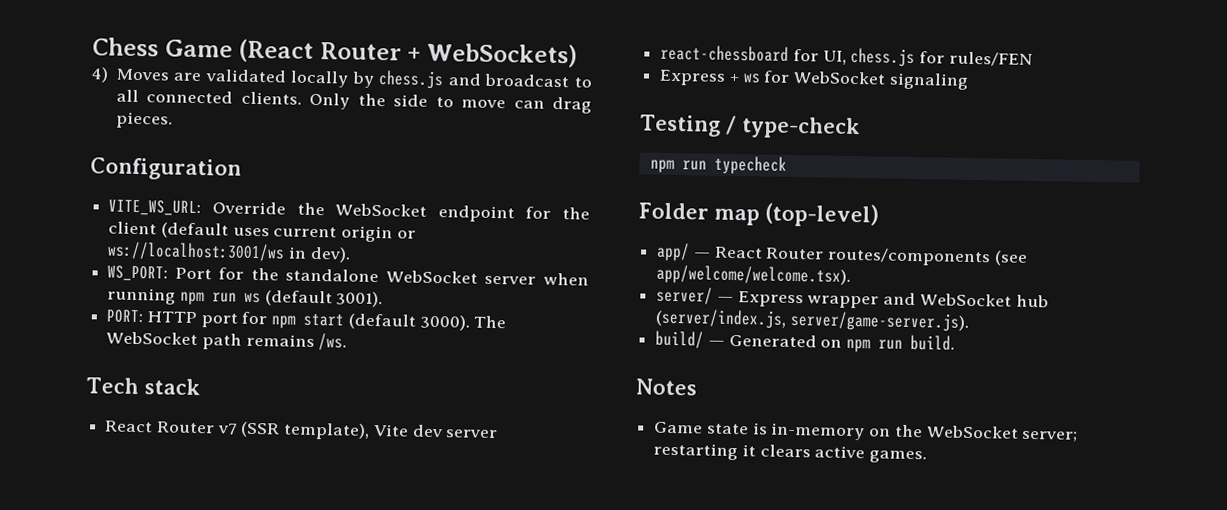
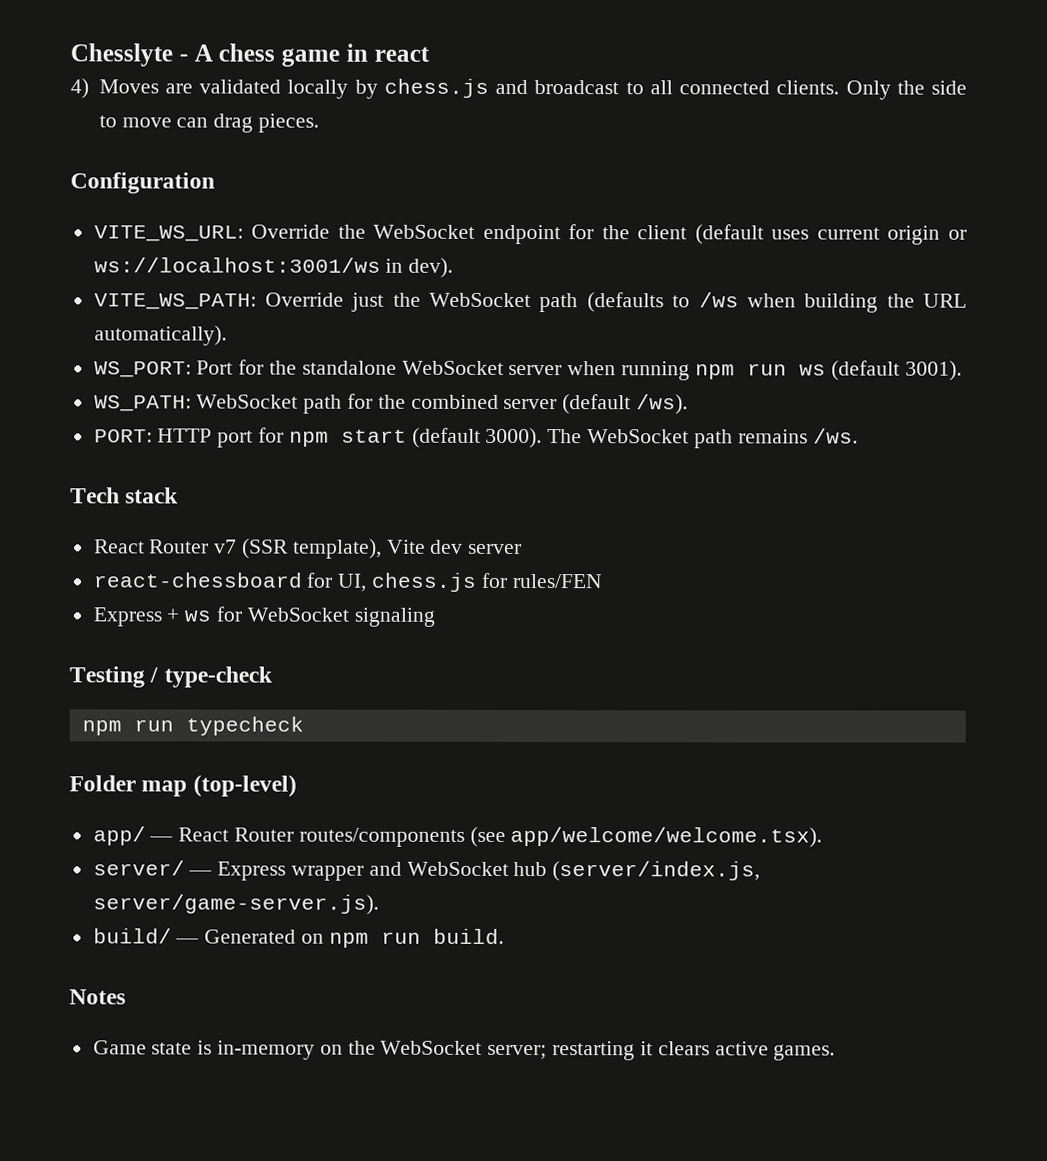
[92,37,579,68] Chess Game (React Router + WebSockets) -> [70,43,430,67] Chesslyte - A chess game in react
(351, 254) none -> [93,292,967,313] [93,325,227,346] // VITE_WS_PATH: Override just the WebSocket path (defaults to /ws when building the URL automatically).
(384, 299) none -> [93,393,689,415] // WS_PATH: WebSocket path for the combined server (default /ws).

